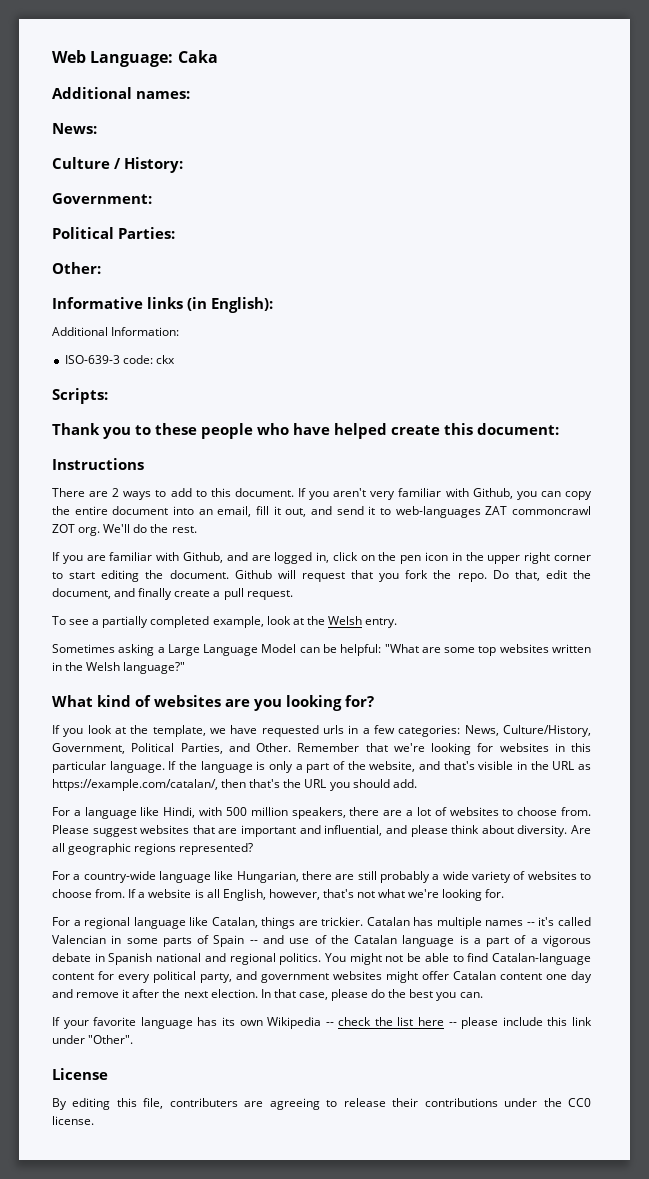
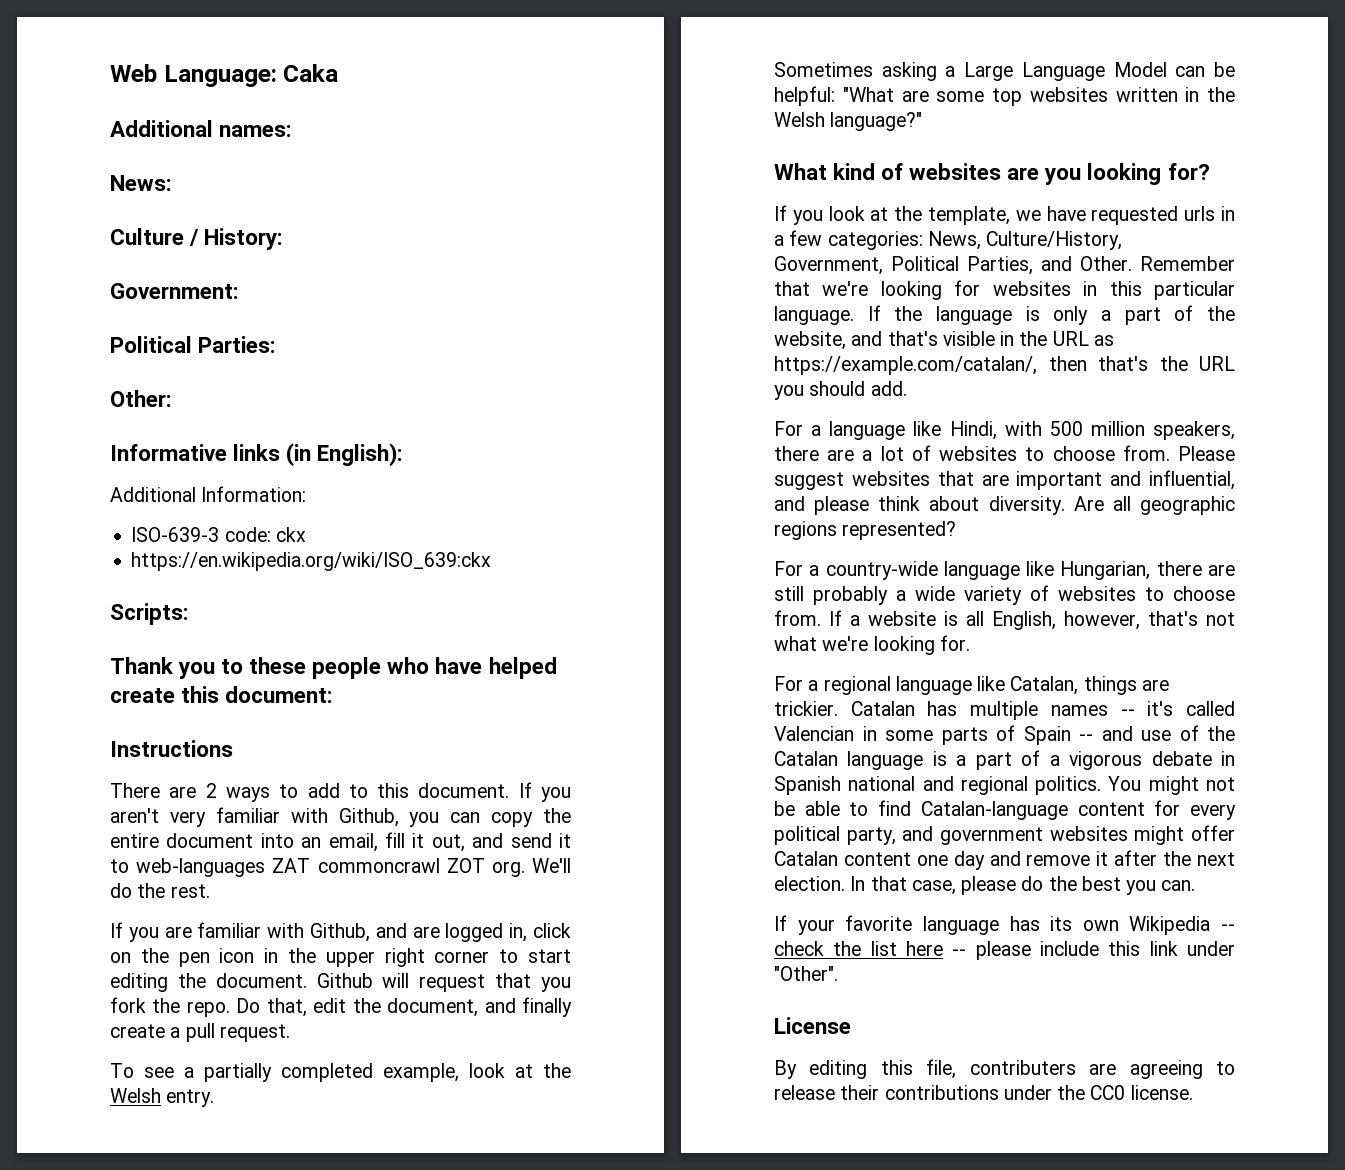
(175, 359) none -> [131,552,492,571] // https://en.wikipedia.org/wiki/ISO_639:ckx

